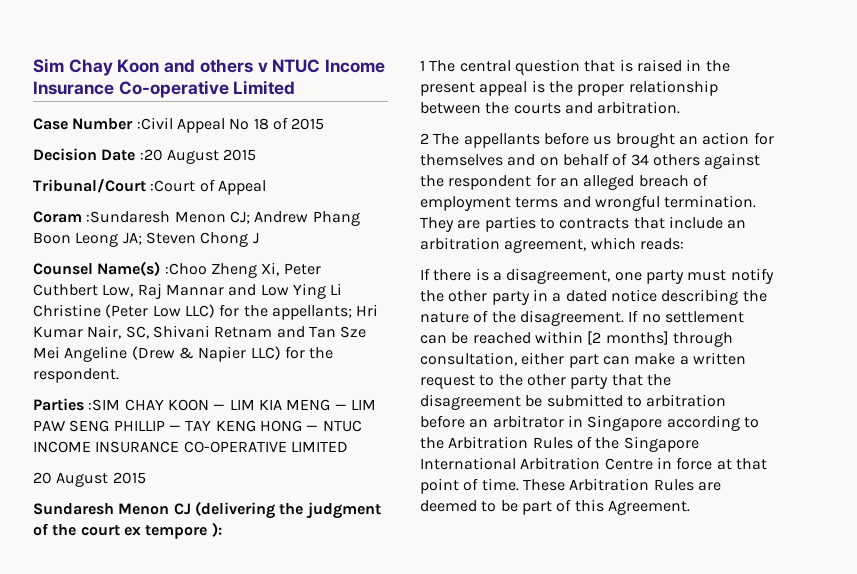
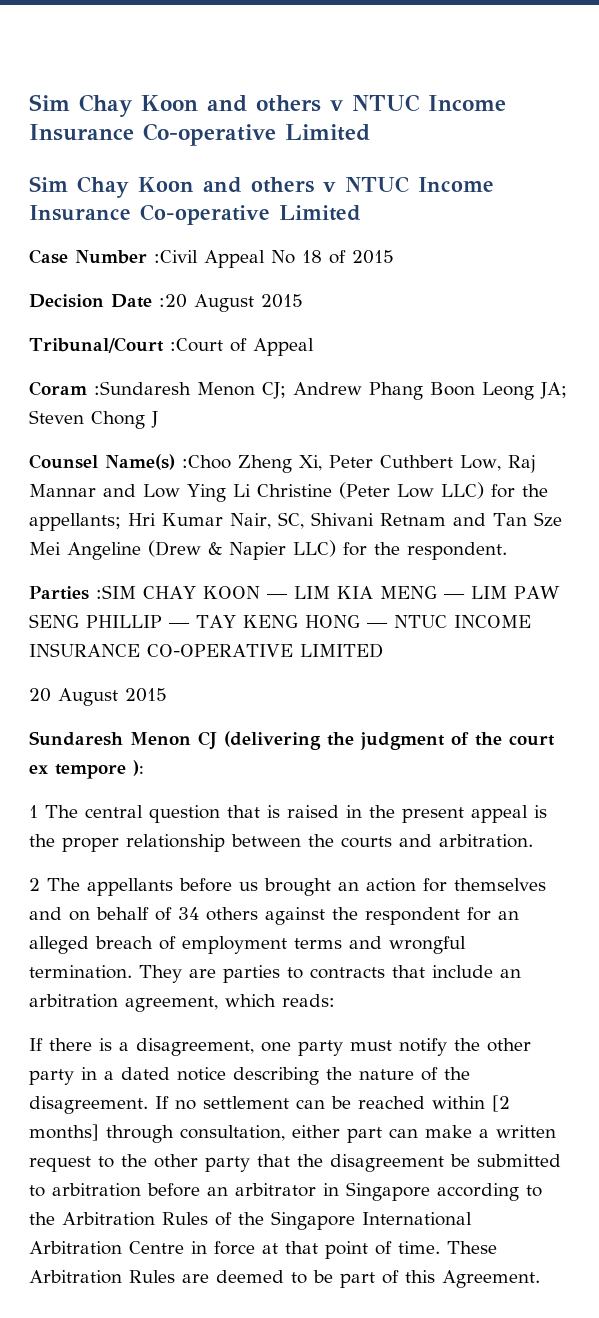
(296, 87) none -> [29,176,494,198] [29,204,361,225] // Sim Chay Koon and others v NTUC Income Insurance Co-operative Limited

